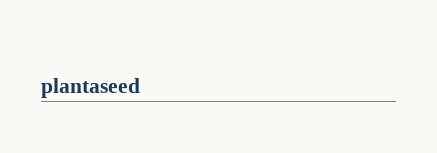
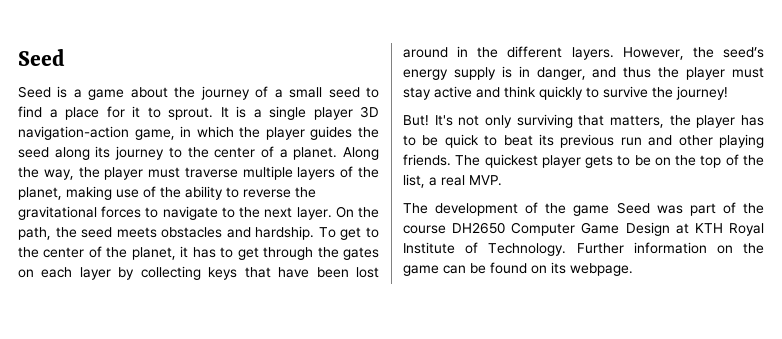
[41,78,140,98] plantaseed -> [18,49,65,66] [18,86,379,100] [18,106,379,120] [18,126,379,140] [18,146,379,160] [18,166,379,180] [18,186,316,200] [18,206,380,220] [18,226,379,240] [18,246,379,260] [18,266,380,280] [403,46,764,60] [403,66,764,80] [403,86,728,100] [403,114,764,128] [403,134,764,148] [403,154,764,168] [403,174,502,188] [403,202,764,216] [403,222,764,236] [403,242,764,256] [403,262,633,276] Seed // Seed is a game about the journey of a small seed to find a place for it to sprout. It is a single player 3D navigation-action game, in which the player guides the seed along its journey to the center of a planet. Along the way, the player must traverse multiple layers of the planet, making use of the ability to reverse the gravitational forces to navigate to the next layer. On the path, the seed meets obstacles and hardship. To get to the center of the planet, it has to get through the gates on each layer by collecting keys that have been lost around in the different layers. However, the seed’s energy supply is in danger, and thus the player must stay active and think quickly to survive the journey! // But! It's not only surviving that matters, the player has to be quick to beat its previous run and other playing friends. The quickest player gets to be on the top of the list, a real MVP. // The development of the game Seed was part of the course DH2650 Computer Game Design at KTH Royal Institute of Technology. Further information on the game can be found on its webpage.

